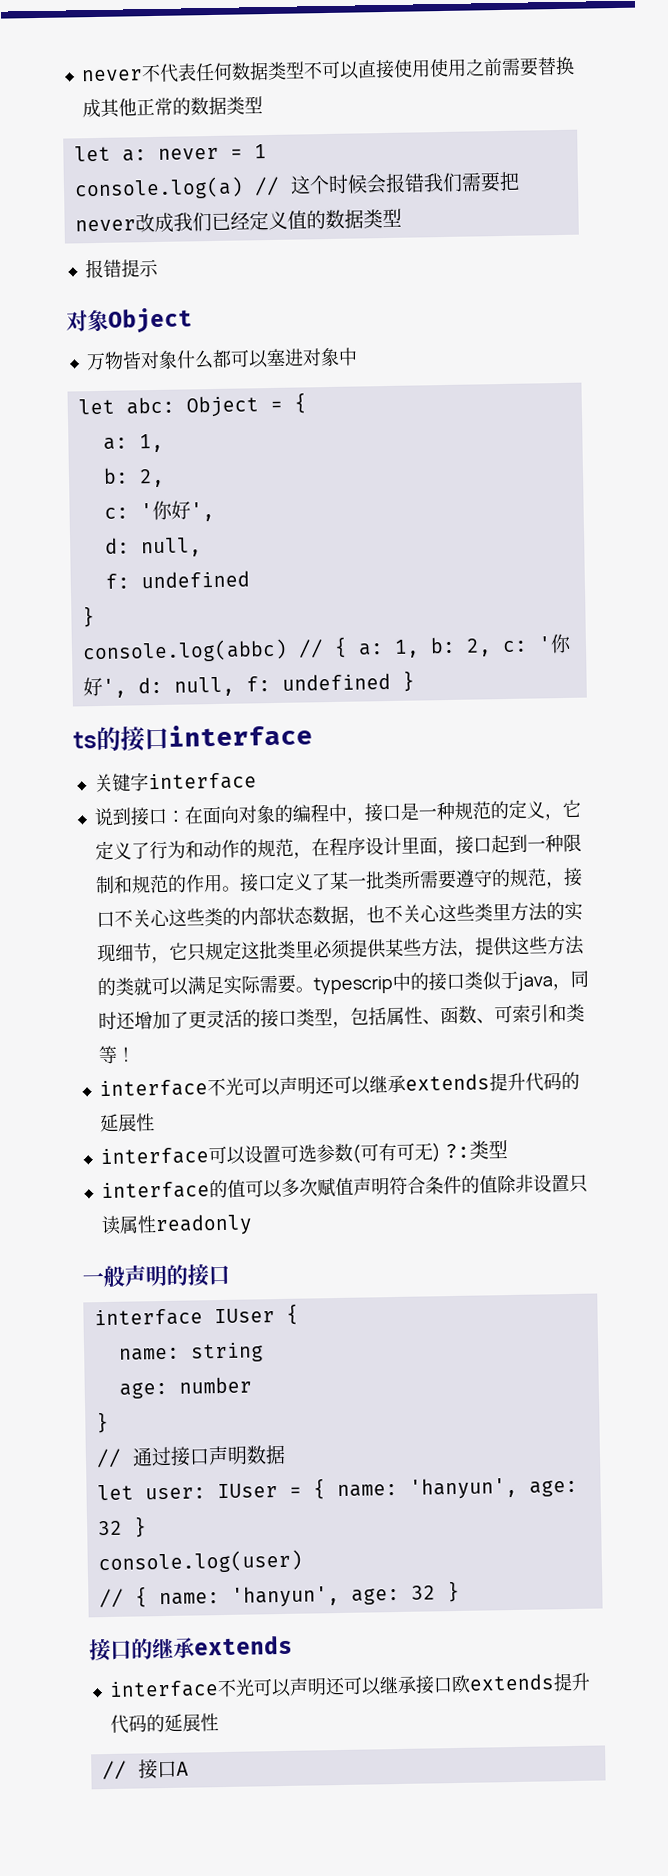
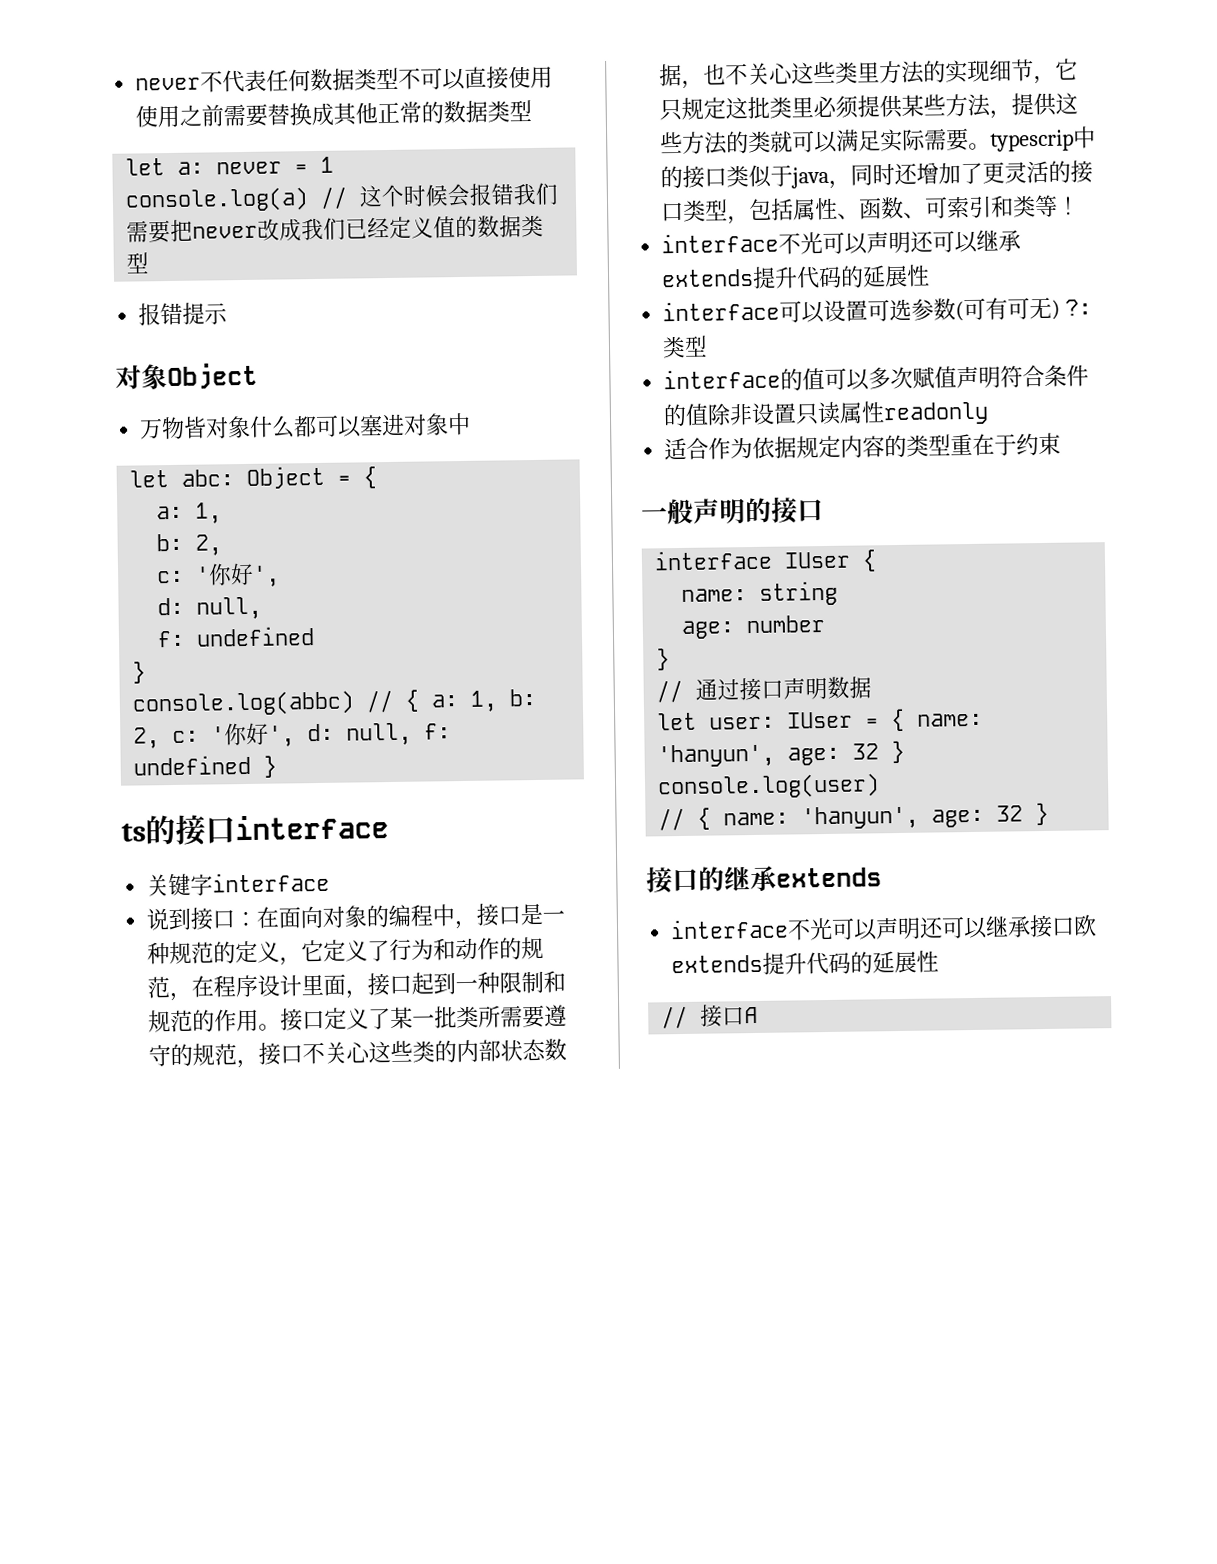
(253, 1225) none -> [664,432,1062,461] // 适合作为依据规定内容的类型重在于约束

